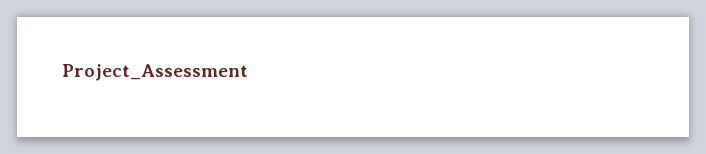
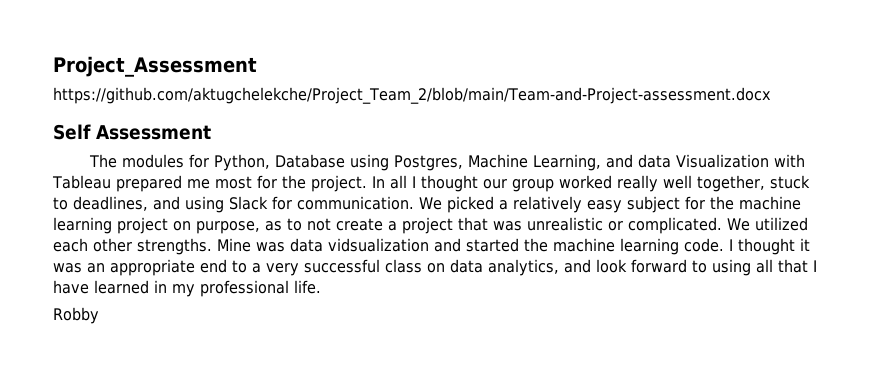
(248, 72) none -> [53,87,771,104] [53,124,211,140] [89,154,806,171] [52,175,810,192] [53,196,801,213] [53,217,808,234] [53,238,810,255] [53,259,817,276] [53,280,321,297] [53,307,99,324] // https://github.com/aktugchelekche/Project_Team_2/blob/main/Team-and-Project-assessment.docx // Self Assessment // The modules for Python, Database using Postgres, Machine Learning, and data Visualization with Tableau prepared me most for the project. In all I thought our group worked really well together, stuck to deadlines, and using Slack for communication. We picked a relatively easy subject for the machine learning project on purpose, as to not create a project that was unrealistic or complicated. We utilized each other strengths. Mine was data vidsualization and started the machine learning code. I thought it was an appropriate end to a very successful class on data analytics, and look forward to using all that I have learned in my professional life. // Robby

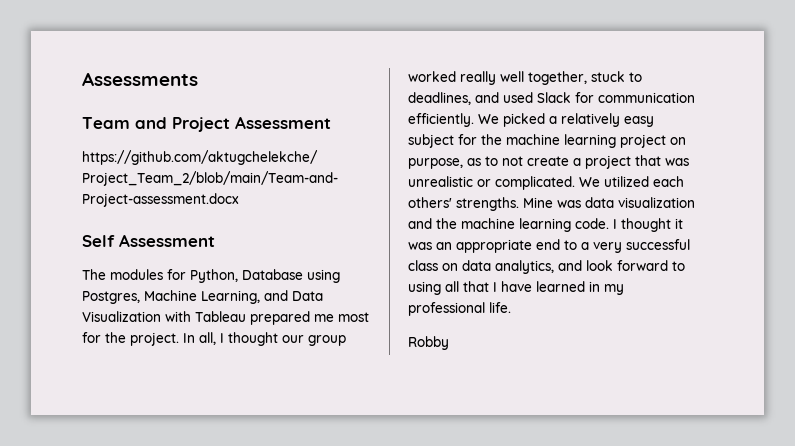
[53,56,257,77] Project_Assessment -> [82,72,198,86] [82,116,331,132] Assessments // Team and Project Assessment
[638,154,672,168] data -> [292,291,323,301] Data
[389,175,407,189] all -> [199,332,216,345] all,
[185,196,224,213] using -> [503,92,533,103] used
[297,196,414,210] communication. -> [598,92,695,103] [408,113,474,127] communication efficiently.
[93,238,132,252] other -> [408,197,452,208] others'
[328,238,519,252] vidsualization and started -> [618,197,695,208] [408,218,432,229] visualization and

